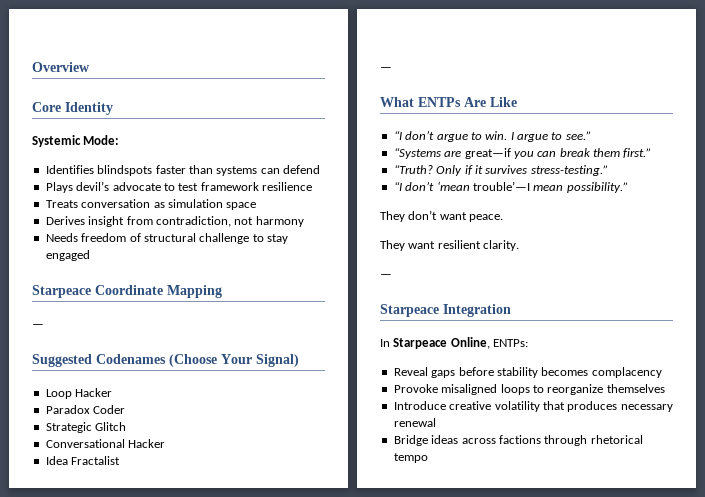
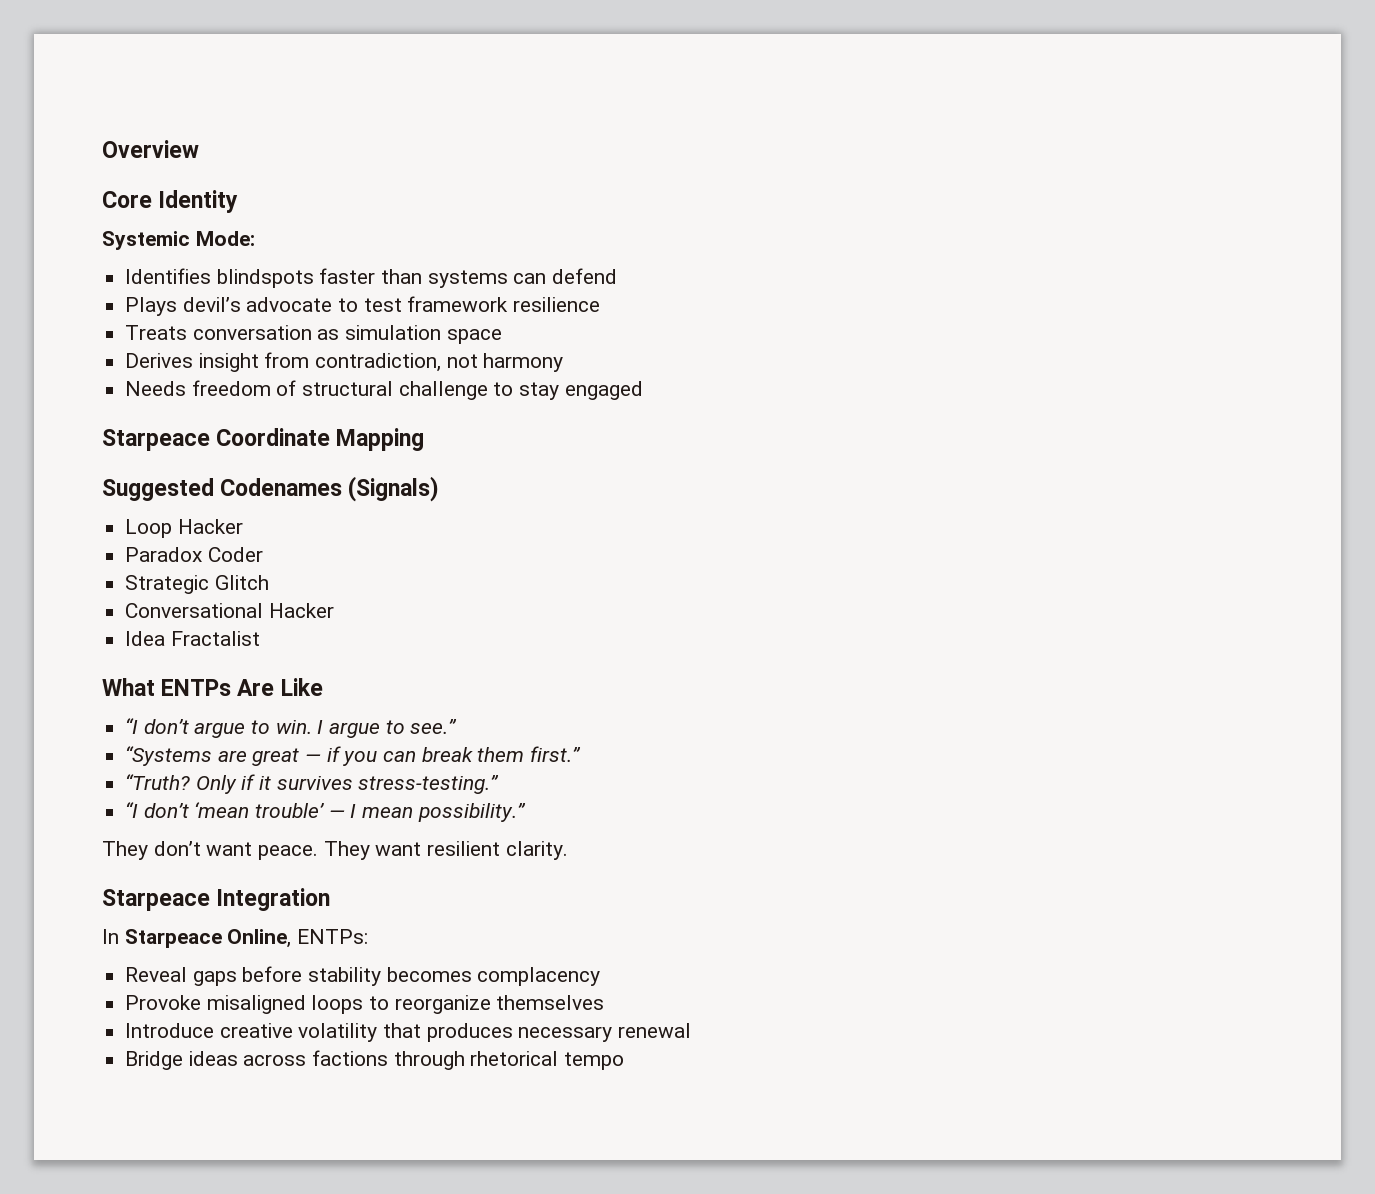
[32,324,44,328] // — -> (425, 439) none
[169,354,299,367] (Choose Your Signal) -> [348,476,440,502] (Signals)
[380,67,392,71] // — -> (260, 638) none
[464,148,511,159] great—if -> [252,746,341,766] great — if
[472,181,530,191] trouble’—I -> [255,803,357,818] trouble’ — I
(504, 218) // -> (319, 852) none
[380,274,392,278] // — -> (568, 850) none

